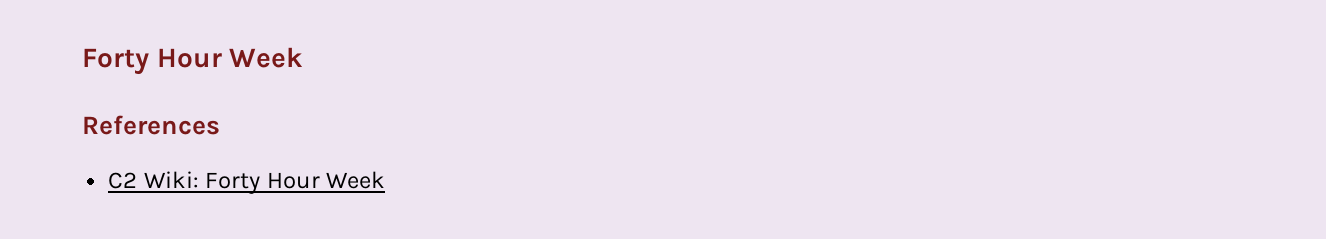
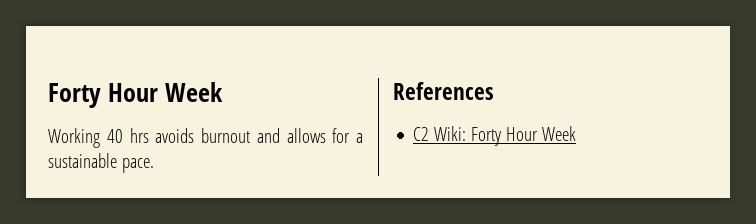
[82,47,304,75] Forty Hour Week -> [48,82,224,108] [48,128,363,148] [48,153,154,173] Forty Hour Week // Working 40 hrs avoids burnout and allows for a sustainable pace.

